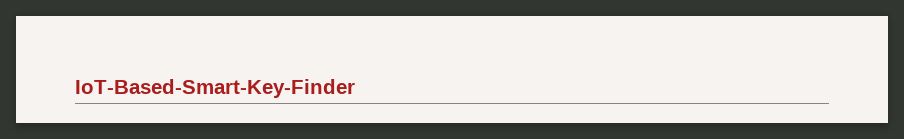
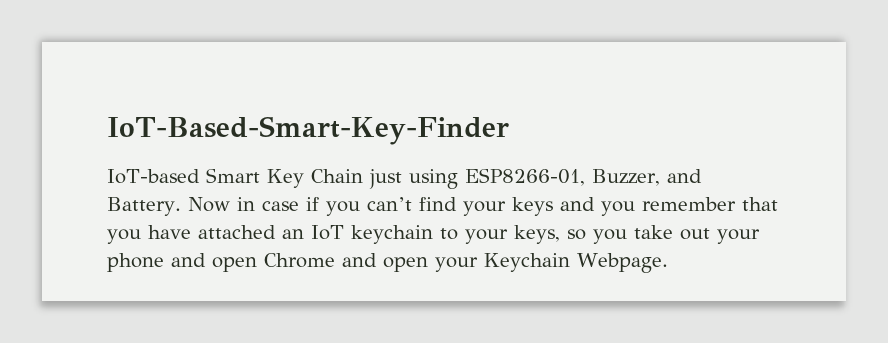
(355, 88) none -> [107,168,702,189] [107,197,778,216] [107,225,760,244] [107,253,668,273] // IoT-based Smart Key Chain just using ESP8266-01, Buzzer, and Battery. Now in case if you can’t find your keys and you remember that you have attached an IoT keychain to your keys, so you take out your phone and open Chrome and open your Keychain Webpage.

